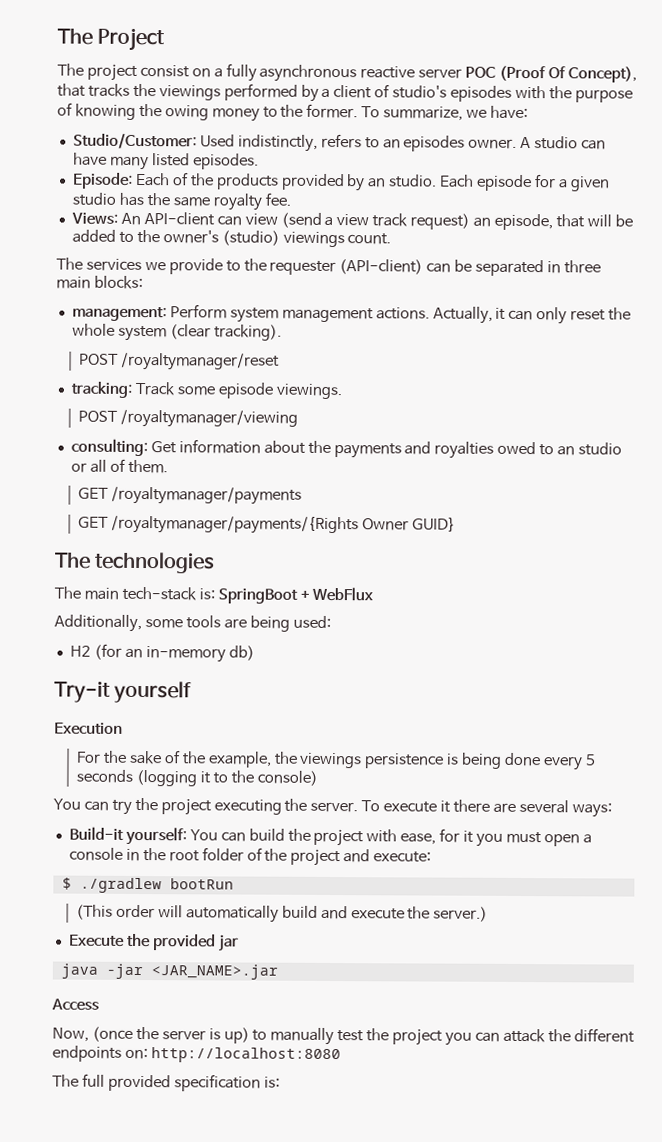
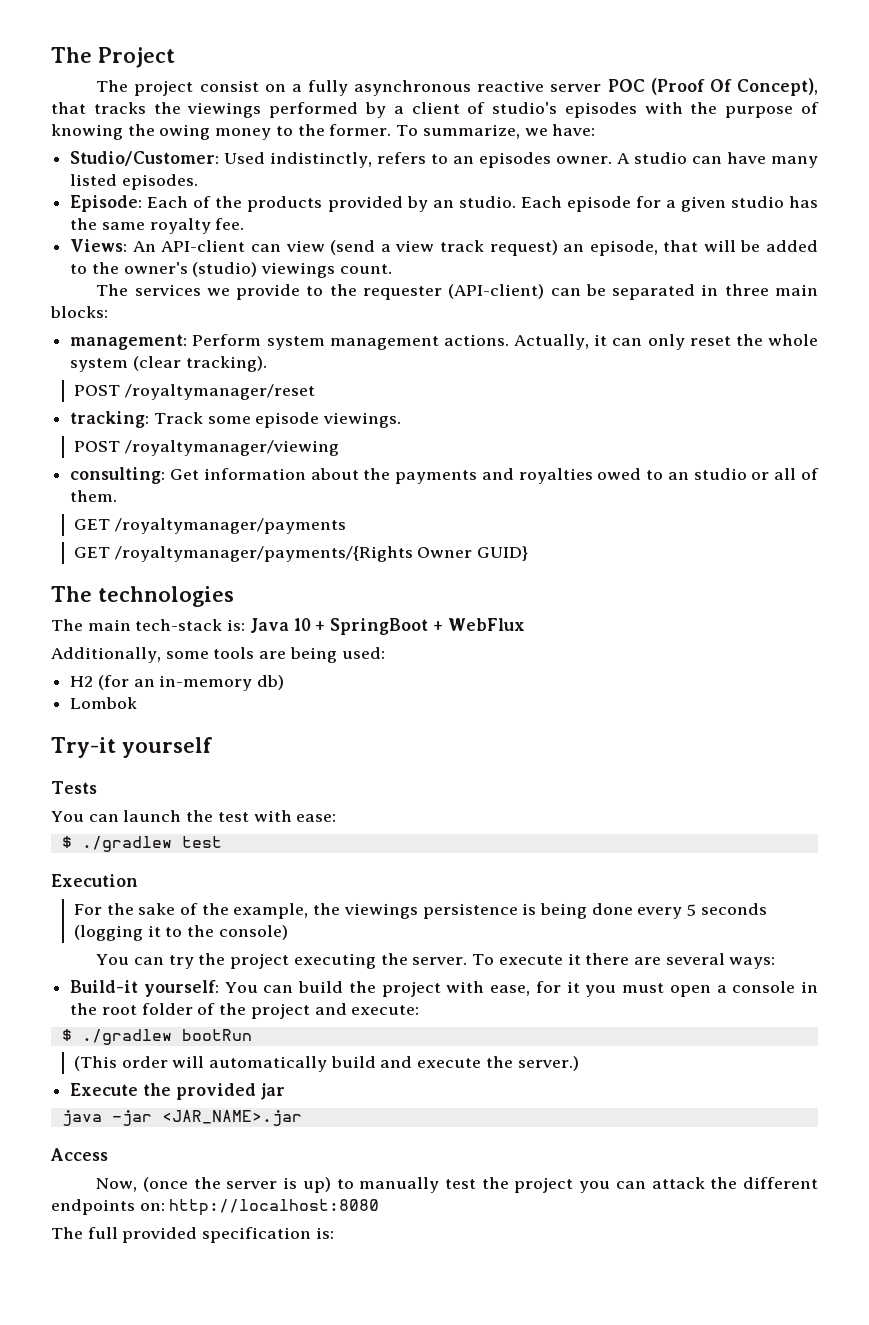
(215, 594) none -> [249,618,326,633] Java 10 +
(255, 653) none -> [70,697,138,709] // Lombok
(193, 692) none -> [51,781,97,794] [51,810,337,822] [61,836,222,852] // Tests // You can launch the test with ease: // $ ./gradlew test

